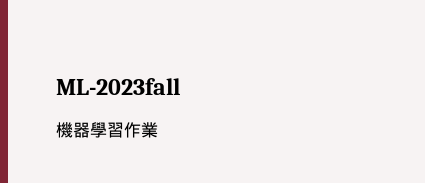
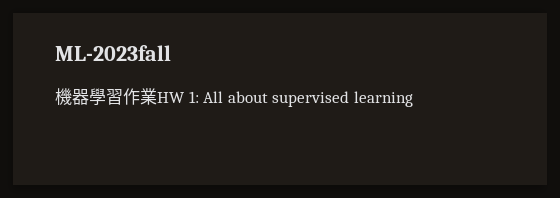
(158, 130) none -> [157,91,413,107] HW 1: All about supervised learning

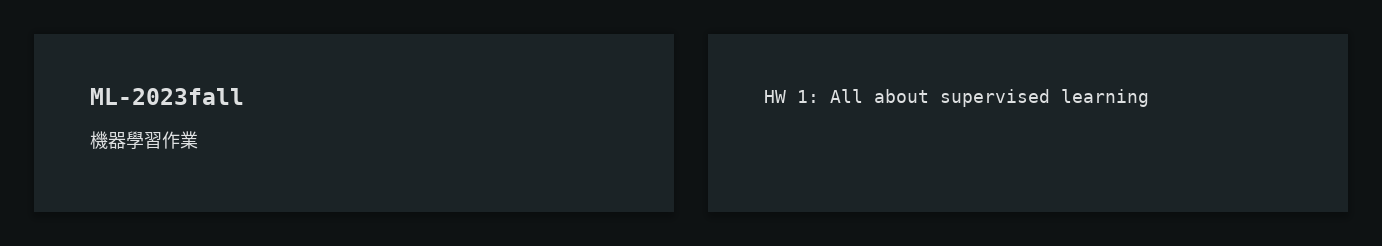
(157, 96) none -> (198, 140) //

